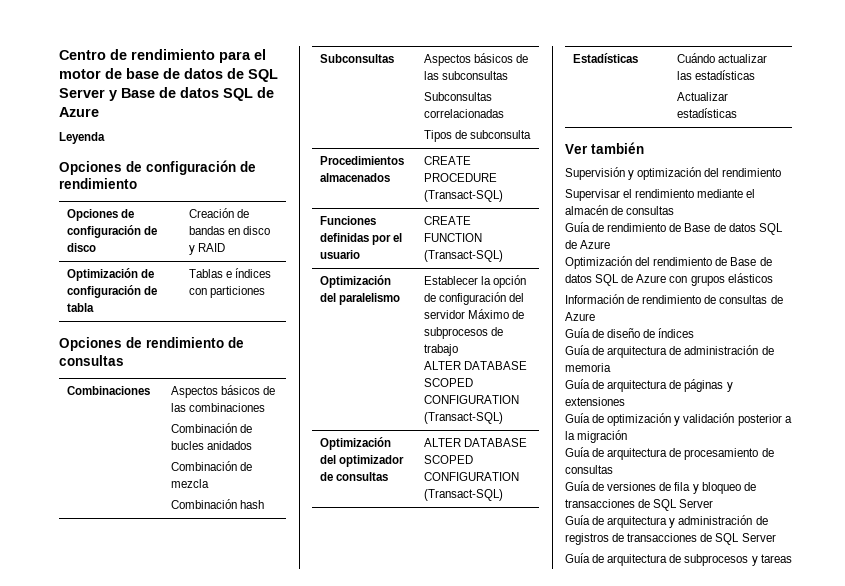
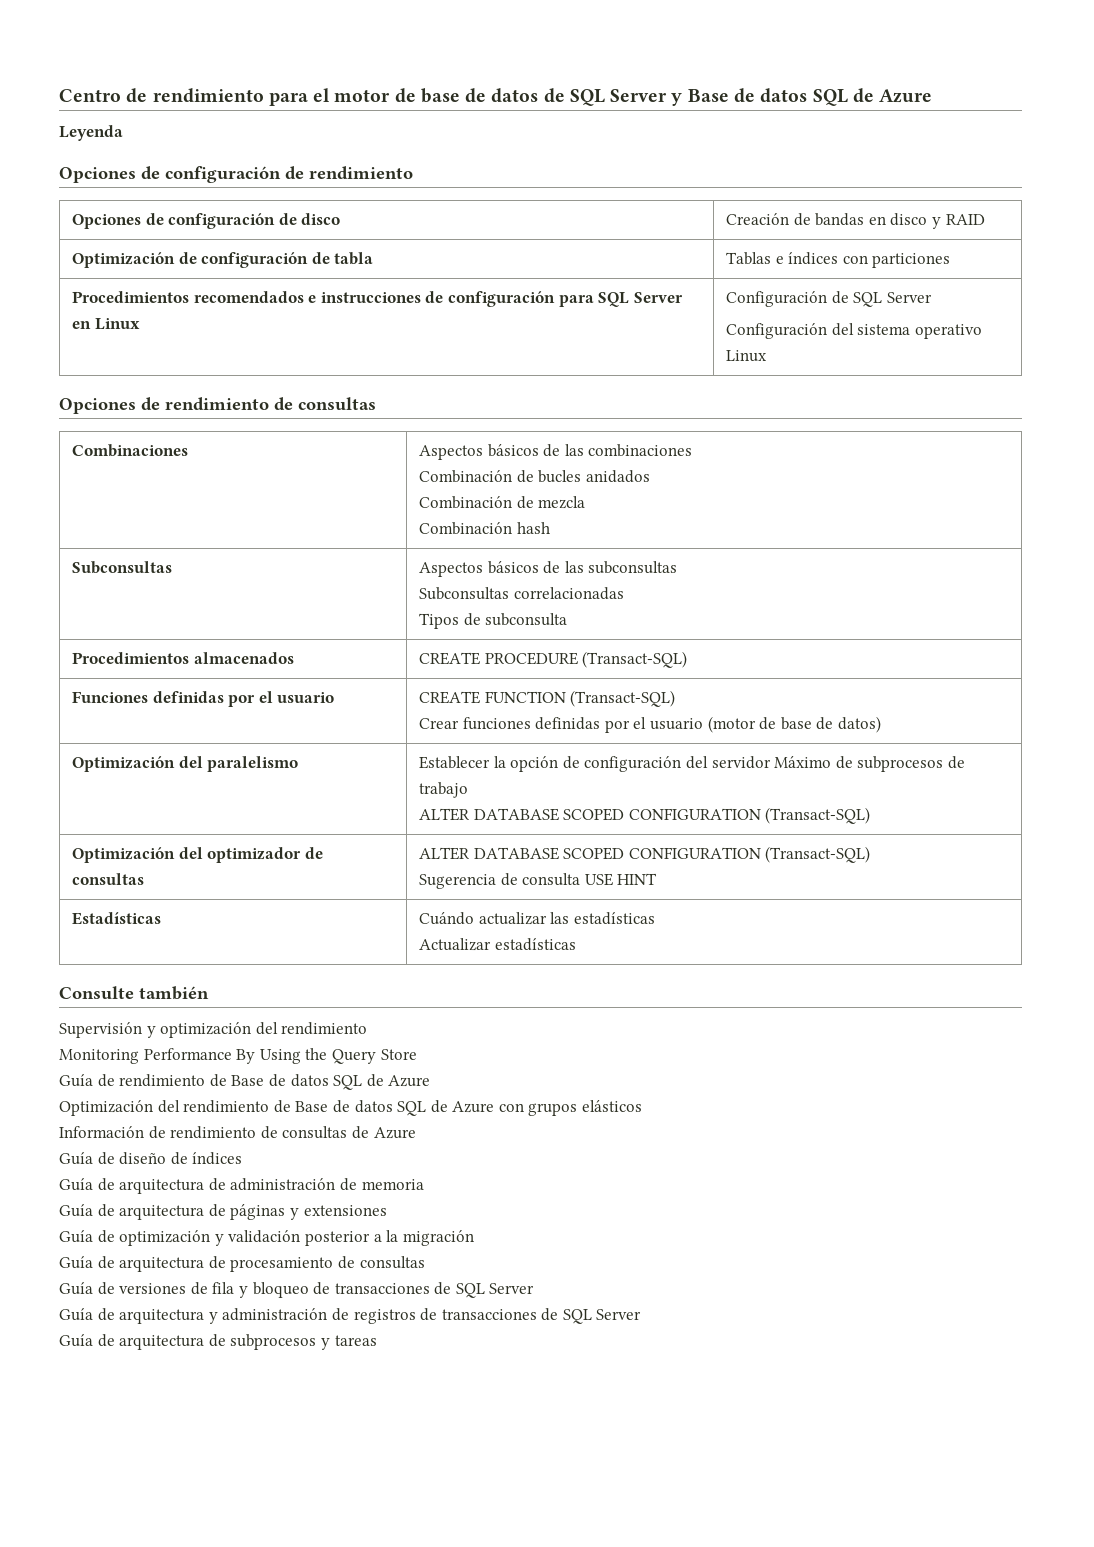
(266, 292) none -> [72,291,683,307] [72,318,140,330] [726,291,932,307] [726,323,982,339] [726,350,768,362] // Procedimientos recomendados e instrucciones de configuración para SQL Server en Linux | Configuración de SQL Server // Configuración del sistema operativo Linux
(503, 256) none -> [419,716,881,733] // Crear funciones definidas por el usuario (motor de base de datos)
(503, 495) none -> [419,873,658,889] // Sugerencia de consulta USE HINT
[565,144,588,154] Ver -> [59,986,134,1000] Consulte
[565,189,756,201] [565,205,675,215] Supervisar el rendimiento mediante el almacén de consultas -> [59,1048,417,1064] Monitoring Performance By Using the Query Store

